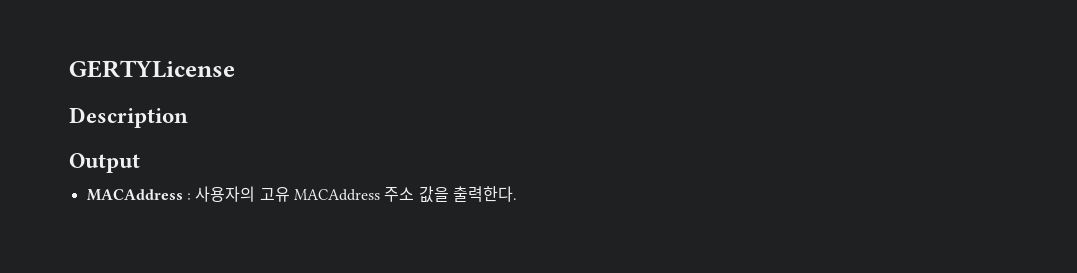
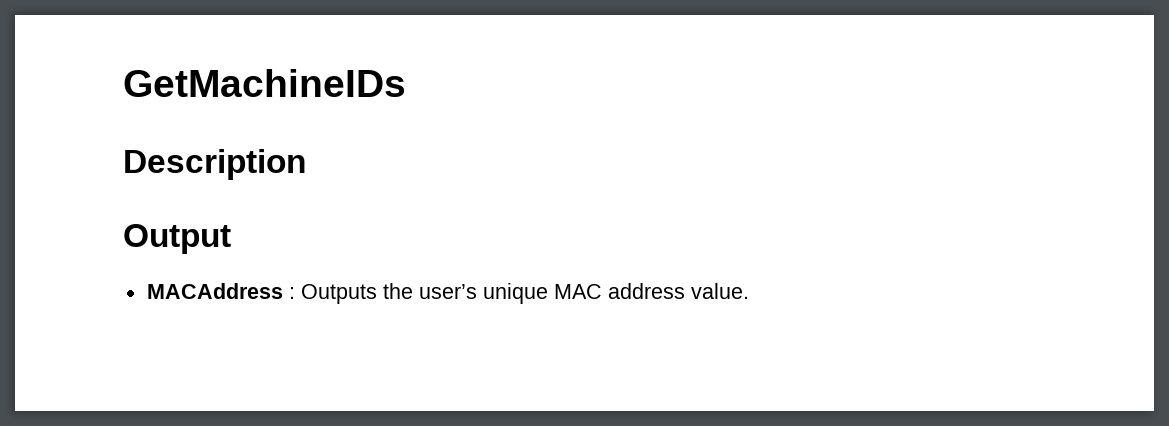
[69,60,235,78] GERTYLicense -> [123,69,406,97] GetMachineIDs
[195,186,517,203] 사용자의 고유 MACAddress 주소 값을 출력한다. -> [300,283,749,304] Outputs the user’s unique MAC address value.

